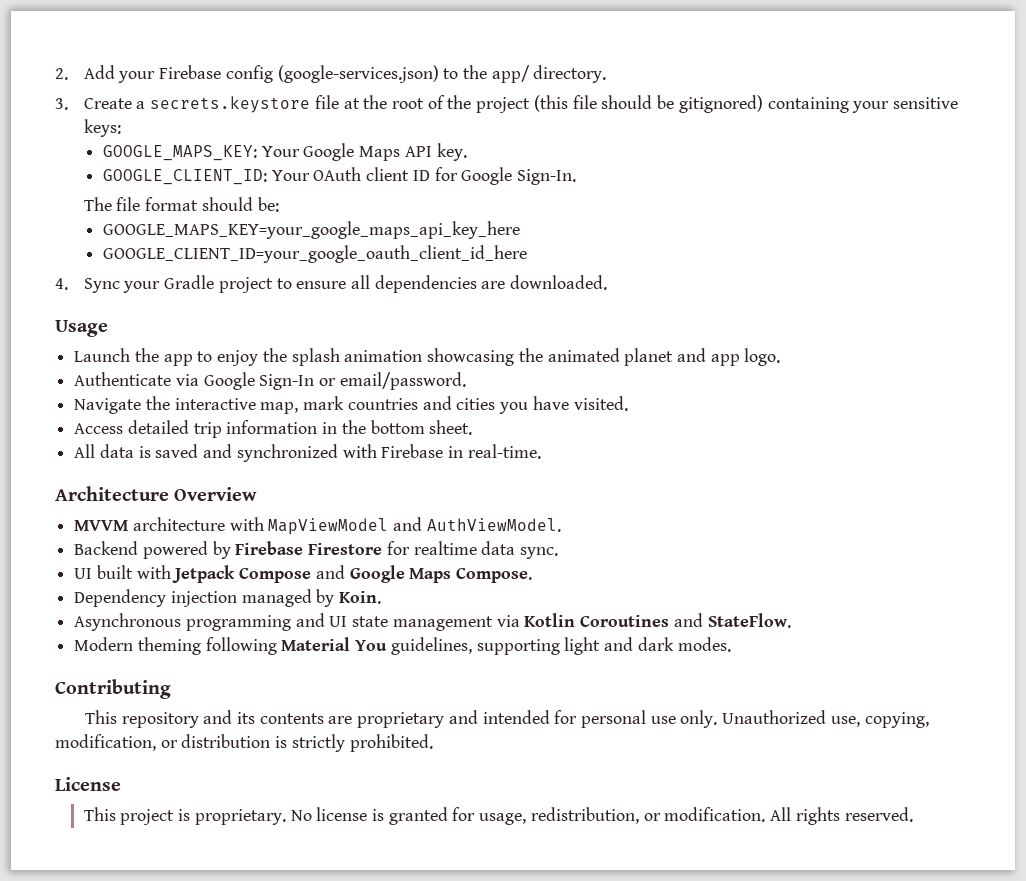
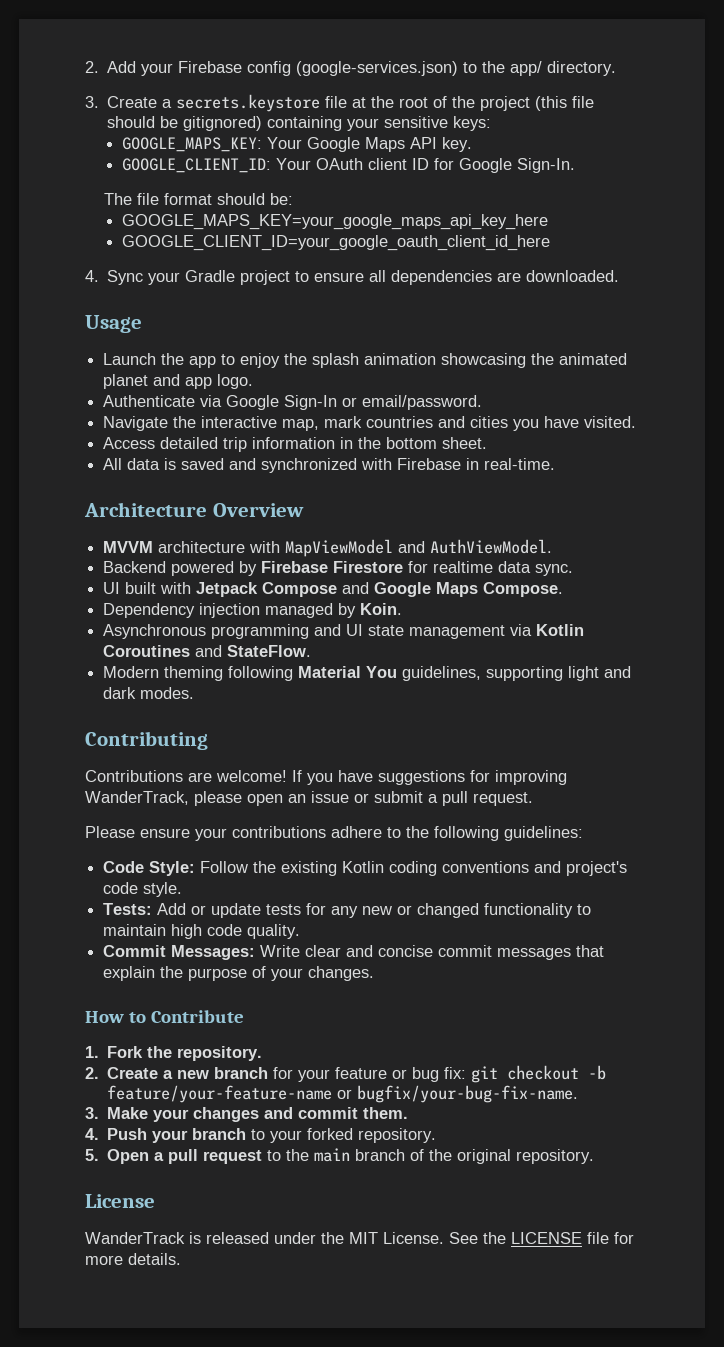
[84,710,929,728] [55,734,433,752] [55,777,121,791] [83,807,913,825] This repository and its contents are proprietary and intended for personal use only. Unauthorized use, copying, modification, or distribution is strictly prohibited. // License // This project is proprietary. No license is granted for usage, redistribution, or modification. All rights reserved. -> [85,770,567,785] [85,791,533,806] [85,826,583,841] [103,861,628,876] [103,882,183,897] [103,903,592,918] [103,924,301,939] [103,945,605,960] [103,966,375,981] [85,1010,245,1023] [85,1046,263,1061] [85,1065,607,1083] [107,1085,579,1103] [85,1107,409,1122] [85,1128,437,1143] [85,1148,595,1164] [85,1194,155,1208] [85,1232,634,1244] [85,1253,181,1265] Contributions are welcome! If you have suggestions for improving WanderTrack, please open an issue or submit a pull request. // Please ensure your contributions adhere to the following guidelines: // Code Style: Follow the existing Kotlin coding conventions and project's code style. // Tests: Add or update tests for any new or changed functionality to maintain high code quality. // Commit Messages: Write clear and concise commit messages that explain the purpose of your changes. // How to Contribute // 1. Fork the repository. // 2. Create a new branch for your feature or bug fix: git checkout -b feature/your-feature-name or bugfix/your-bug-fix-name. // 3. Make your changes and commit them. // 4. Push your branch to your forked repository. // 5. Open a pull request to the main branch of the original repository. // License // WanderTrack is released under the MIT License. See the LICENSE file for more details.

